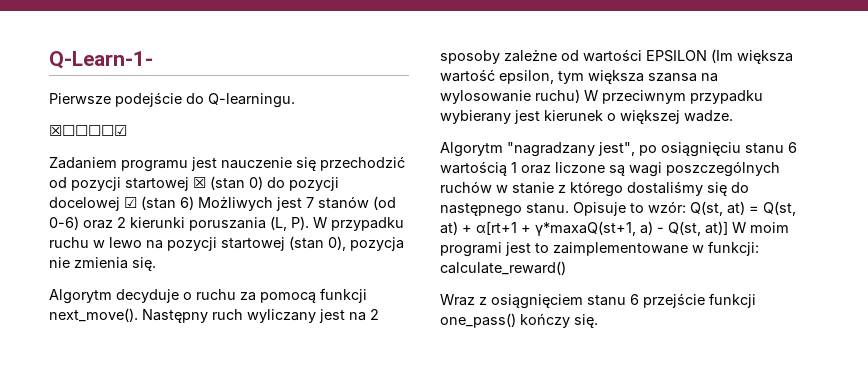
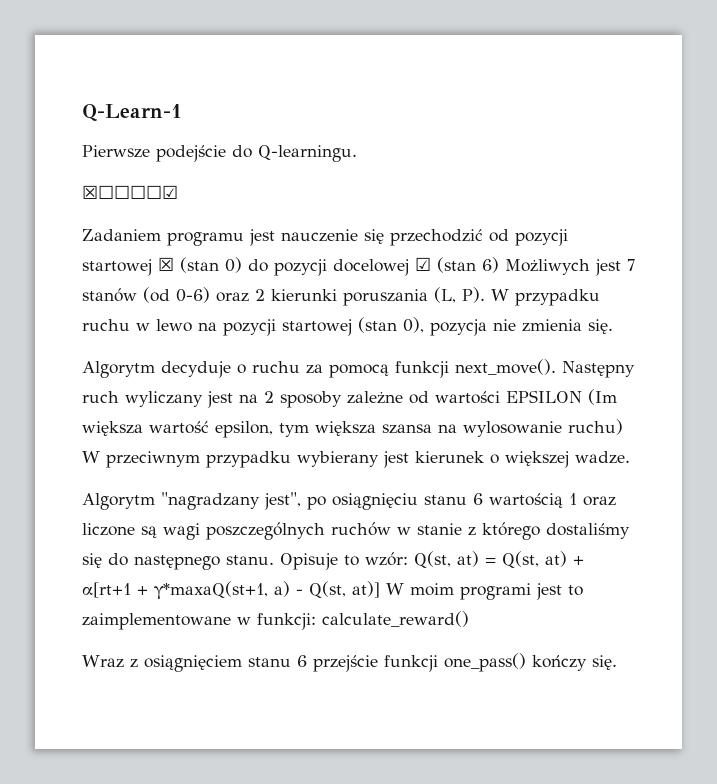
[49,51,153,69] Q-Learn-1- -> [82,104,182,122] Q-Learn-1

